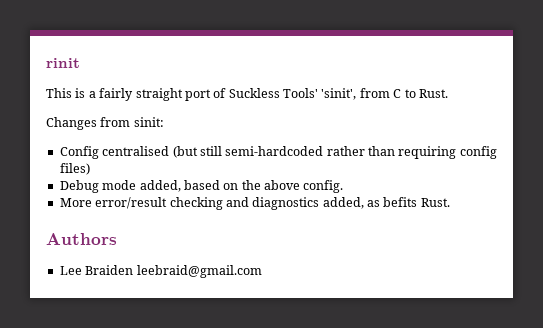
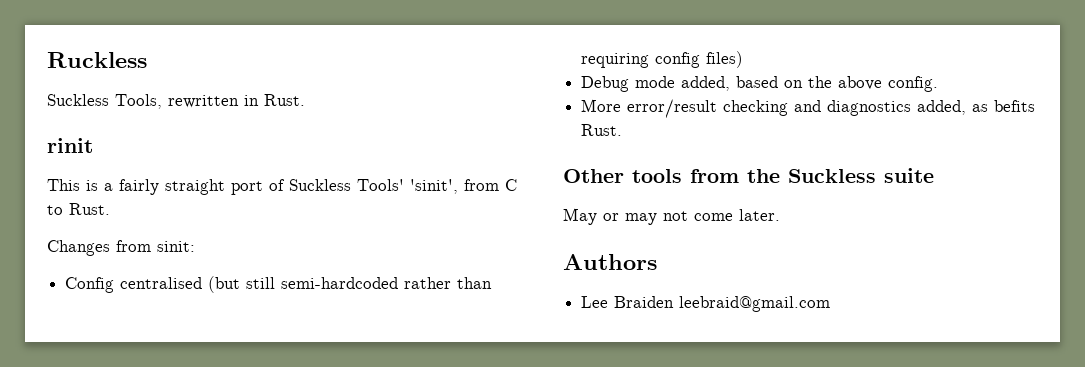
(46, 63) none -> [47,52,147,68] [47,94,305,109] Ruckless // Suckless Tools, rewritten in Rust. //
(450, 202) none -> [563,168,934,183] [563,208,780,225] // Other tools from the Suckless suite // May or may not come later.

